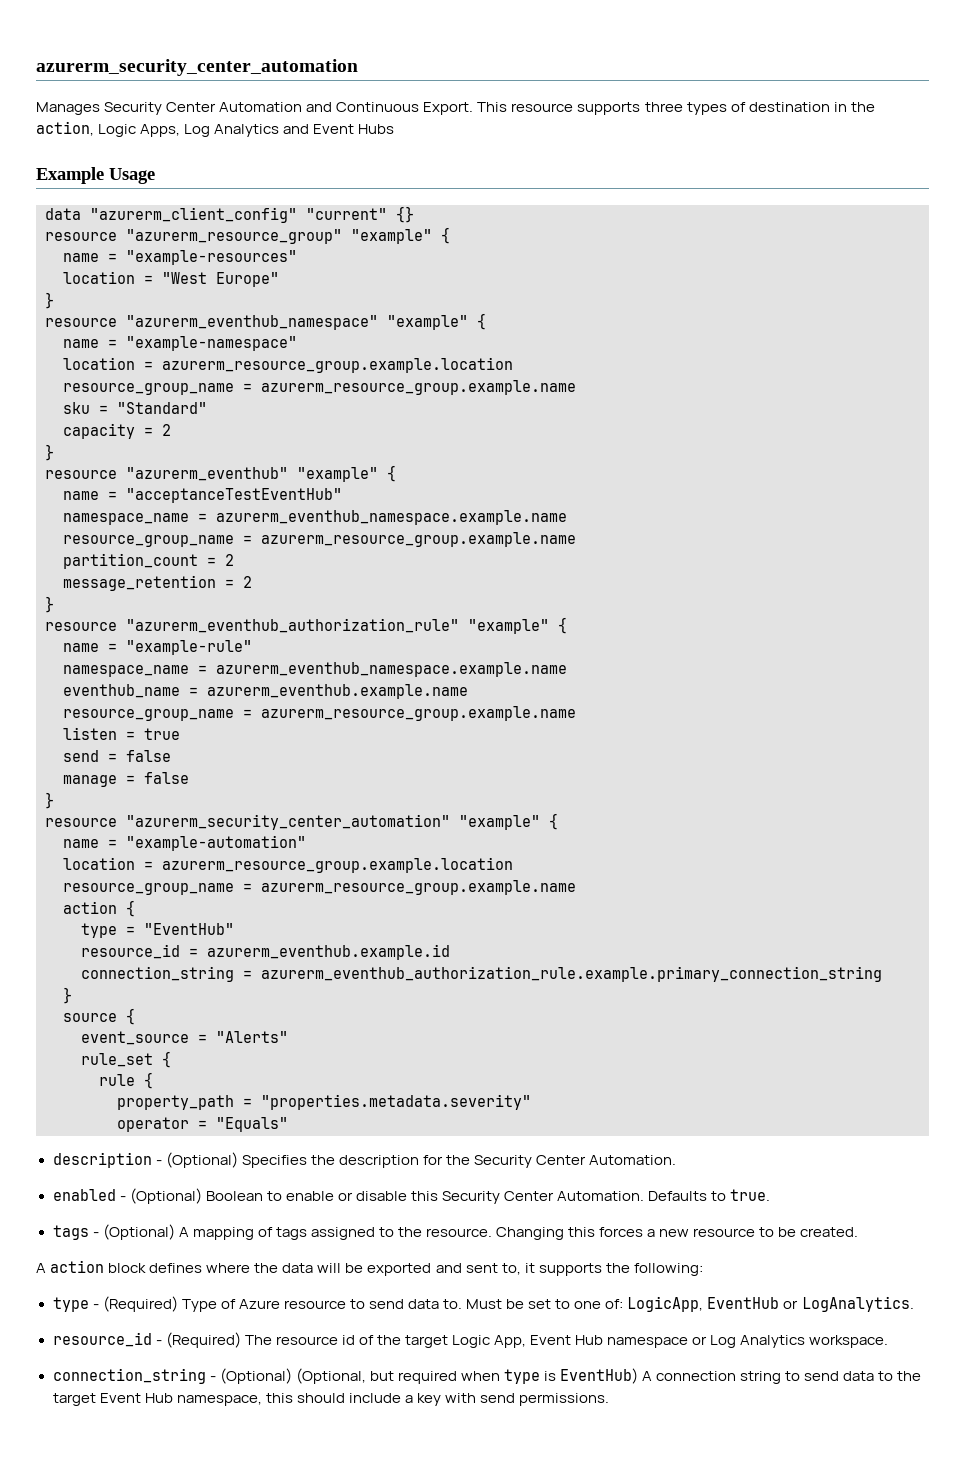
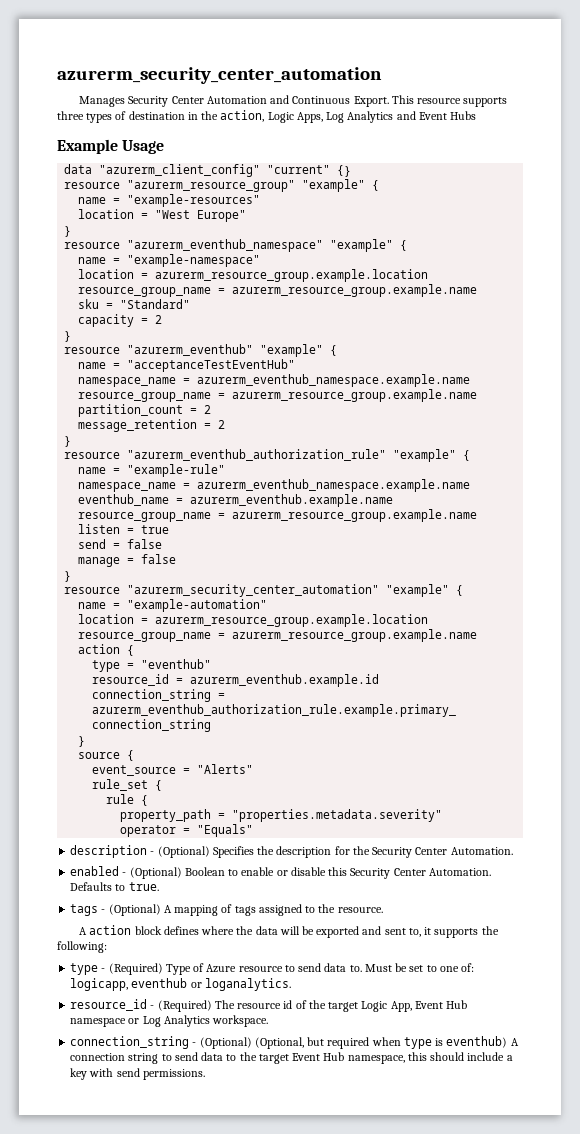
[144,923,234,935] "EventHub" -> [141,659,212,669] "eventhub"
[496,1227,859,1240] Changing this forces a new resource to be created. -> (383, 910) none
[627,1296,914,1312] LogicApp, EventHub or LogAnalytics. -> [70,978,291,991] logicapp, eventhub or loganalytics.
[559,1368,638,1384] EventHub) -> [446,1036,508,1048] eventhub)

